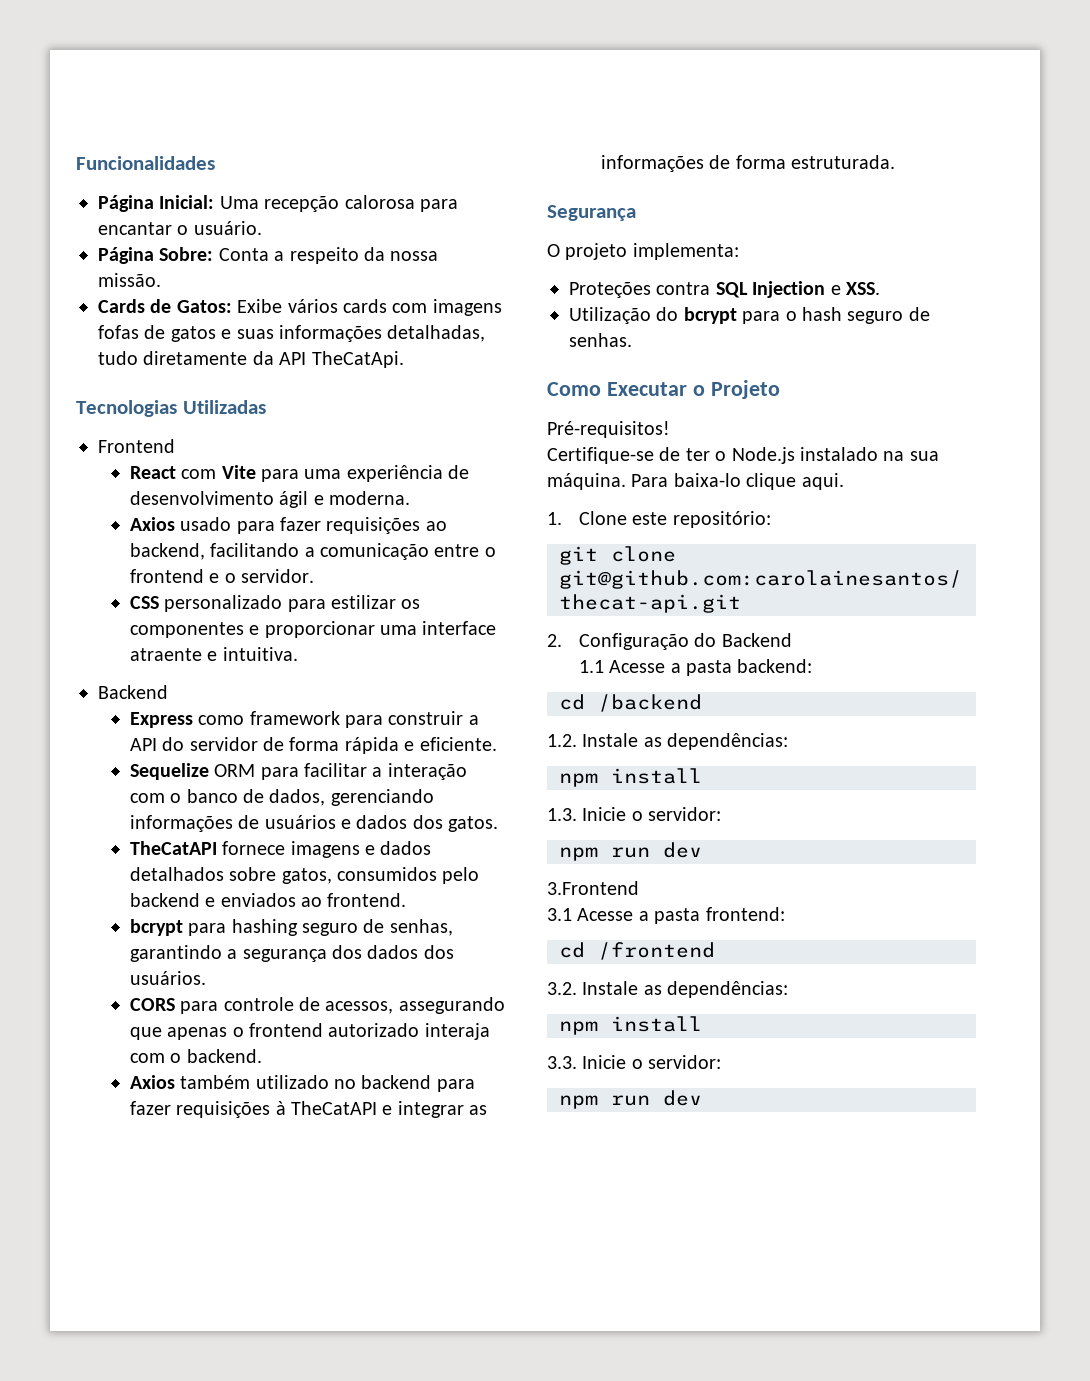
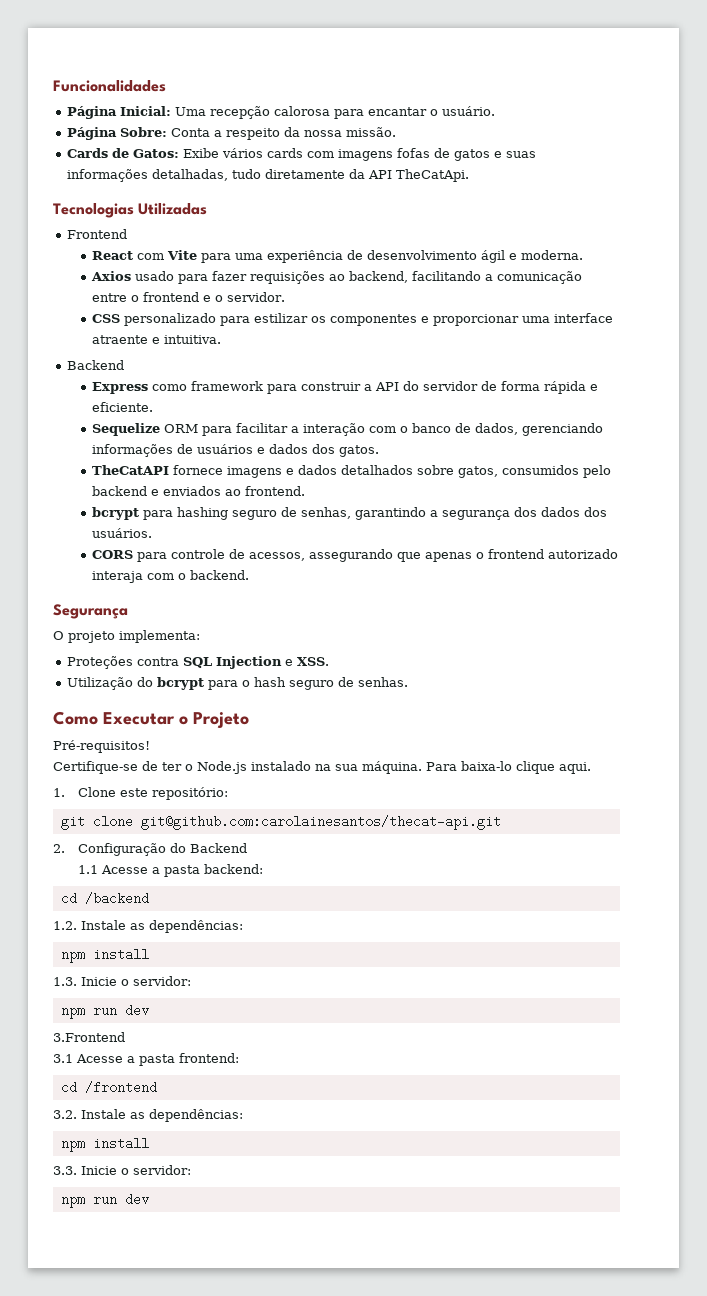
[129,1075,475,1092] [129,1101,488,1118] [600,155,896,172] // Axios também utilizado no backend para fazer requisições à TheCatAPI e integrar as informações de forma estruturada. -> (250, 575) none

